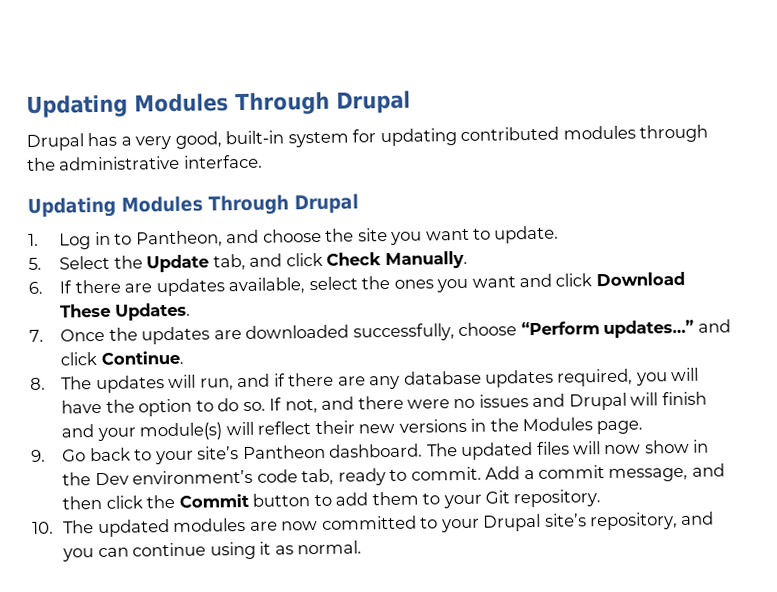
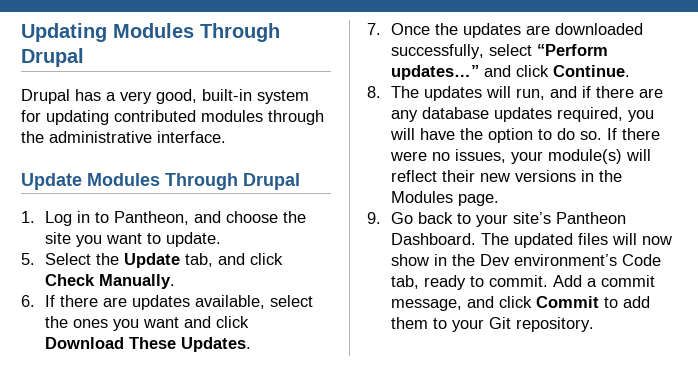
[27,196,116,218] Updating -> [21,173,82,190] Update
[458,322,518,337] choose -> [489,44,533,56] select
[284,396,355,414] not, and -> (618, 134) none
[478,391,707,411] [61,424,95,438] issues and Drupal will finish and -> [455,149,507,163] issues,
[329,443,424,458] dashboard. -> [391,233,477,245] Dashboard.
[256,469,298,483] code -> [622,254,662,266] Code
[62,493,311,510] then click the Commit button -> [499,296,600,308] click Commit
[32,511,715,538] [62,540,363,562] // 10. The updated modules are now committed to your Drupal site’s repository, and you can continue using it as normal. -> (595, 324) none

